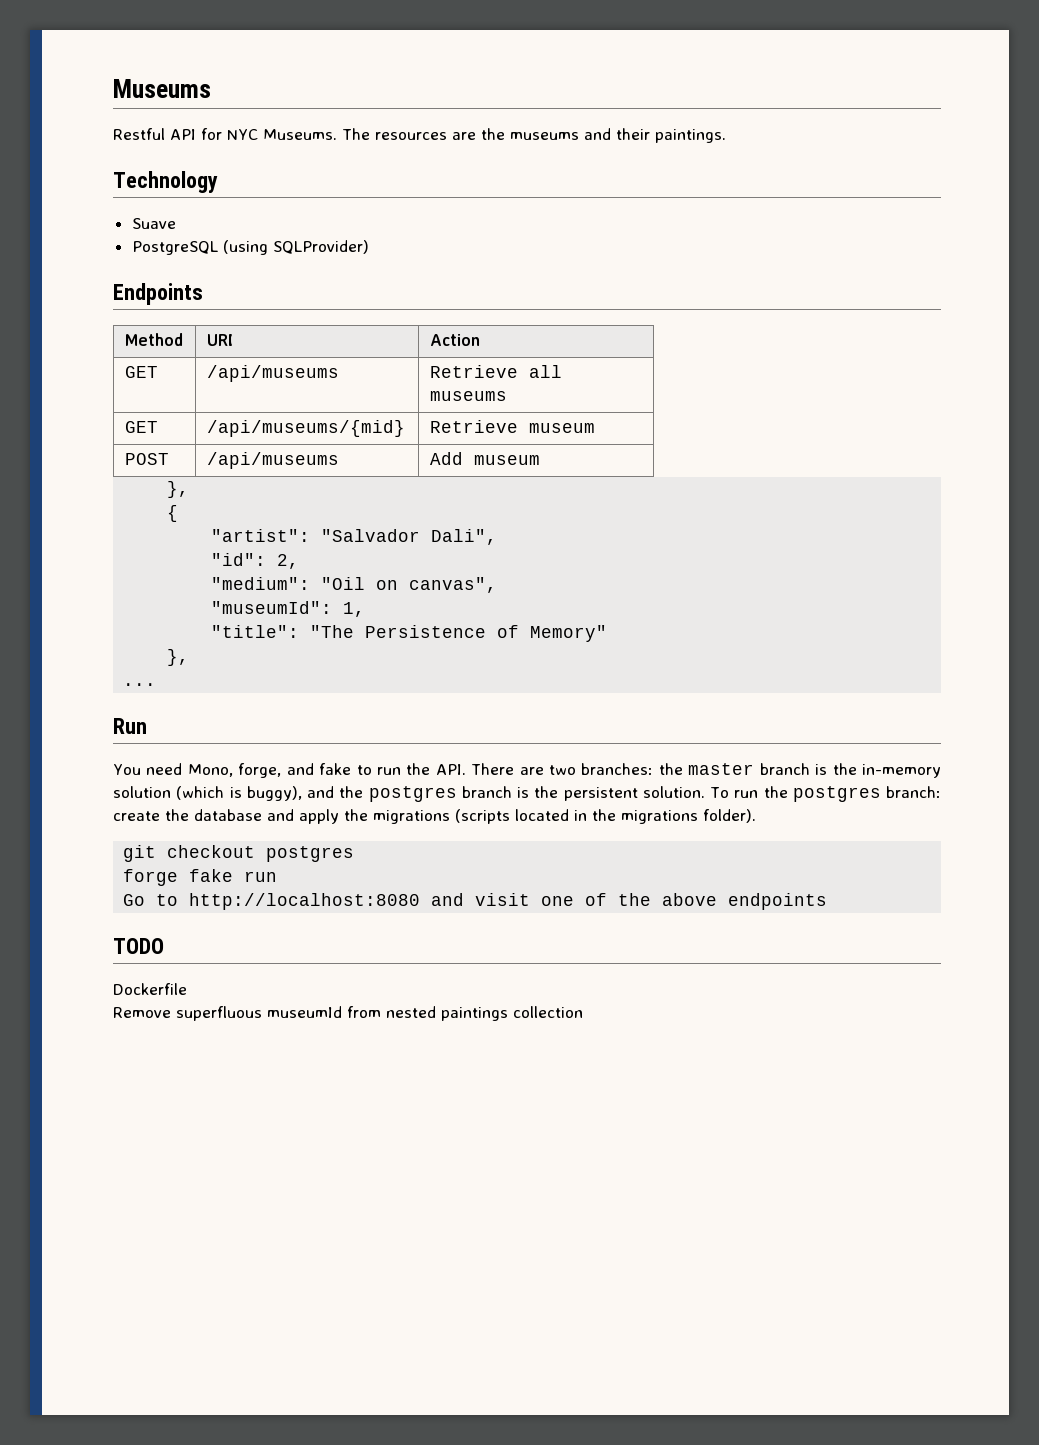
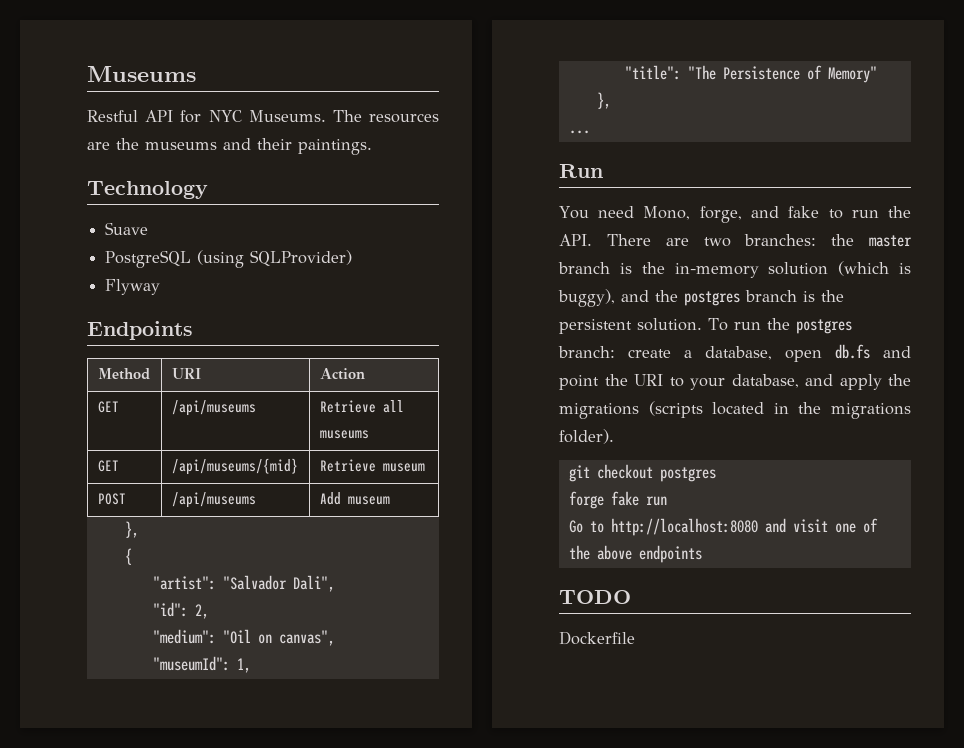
(369, 247) none -> [105,279,161,295] // Flyway
[165,809,262,821] the database -> [684,344,911,362] [559,374,799,390] a database, open db.fs and point the URI to your database,
[113,1006,583,1021] // Remove superfluous museumId from nested paintings collection -> (635, 638) none

